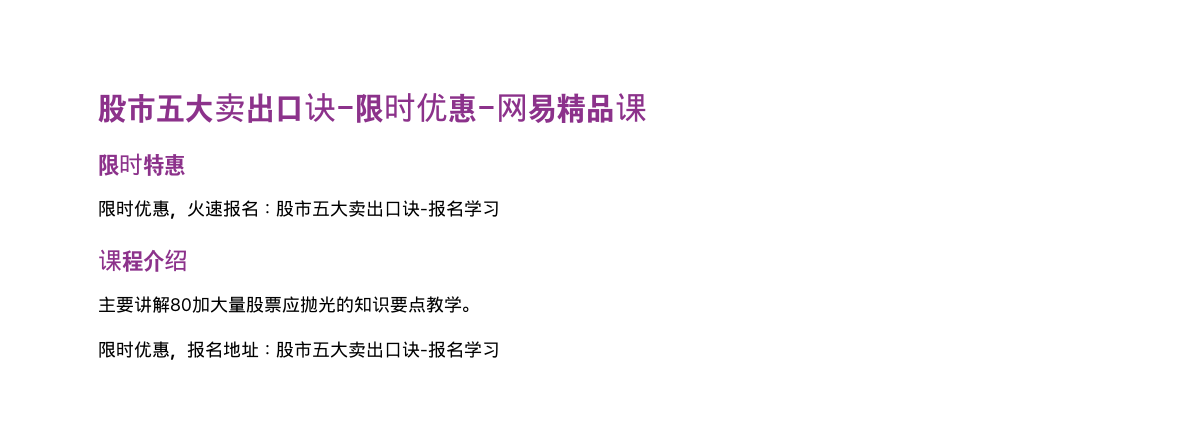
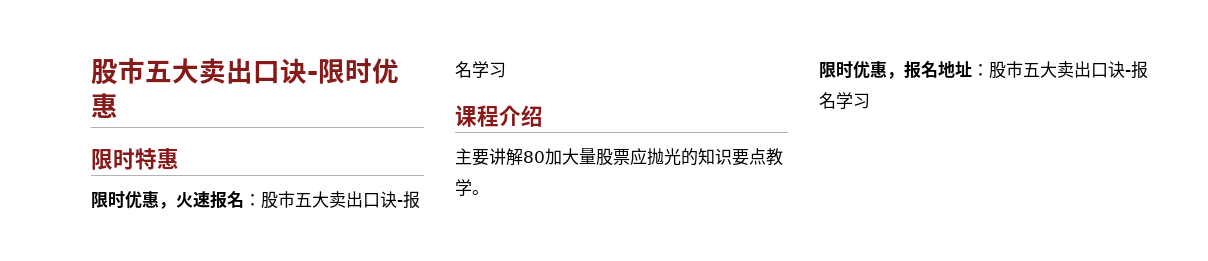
[477,93,647,124] -网易精品课 -> (118, 105) none

